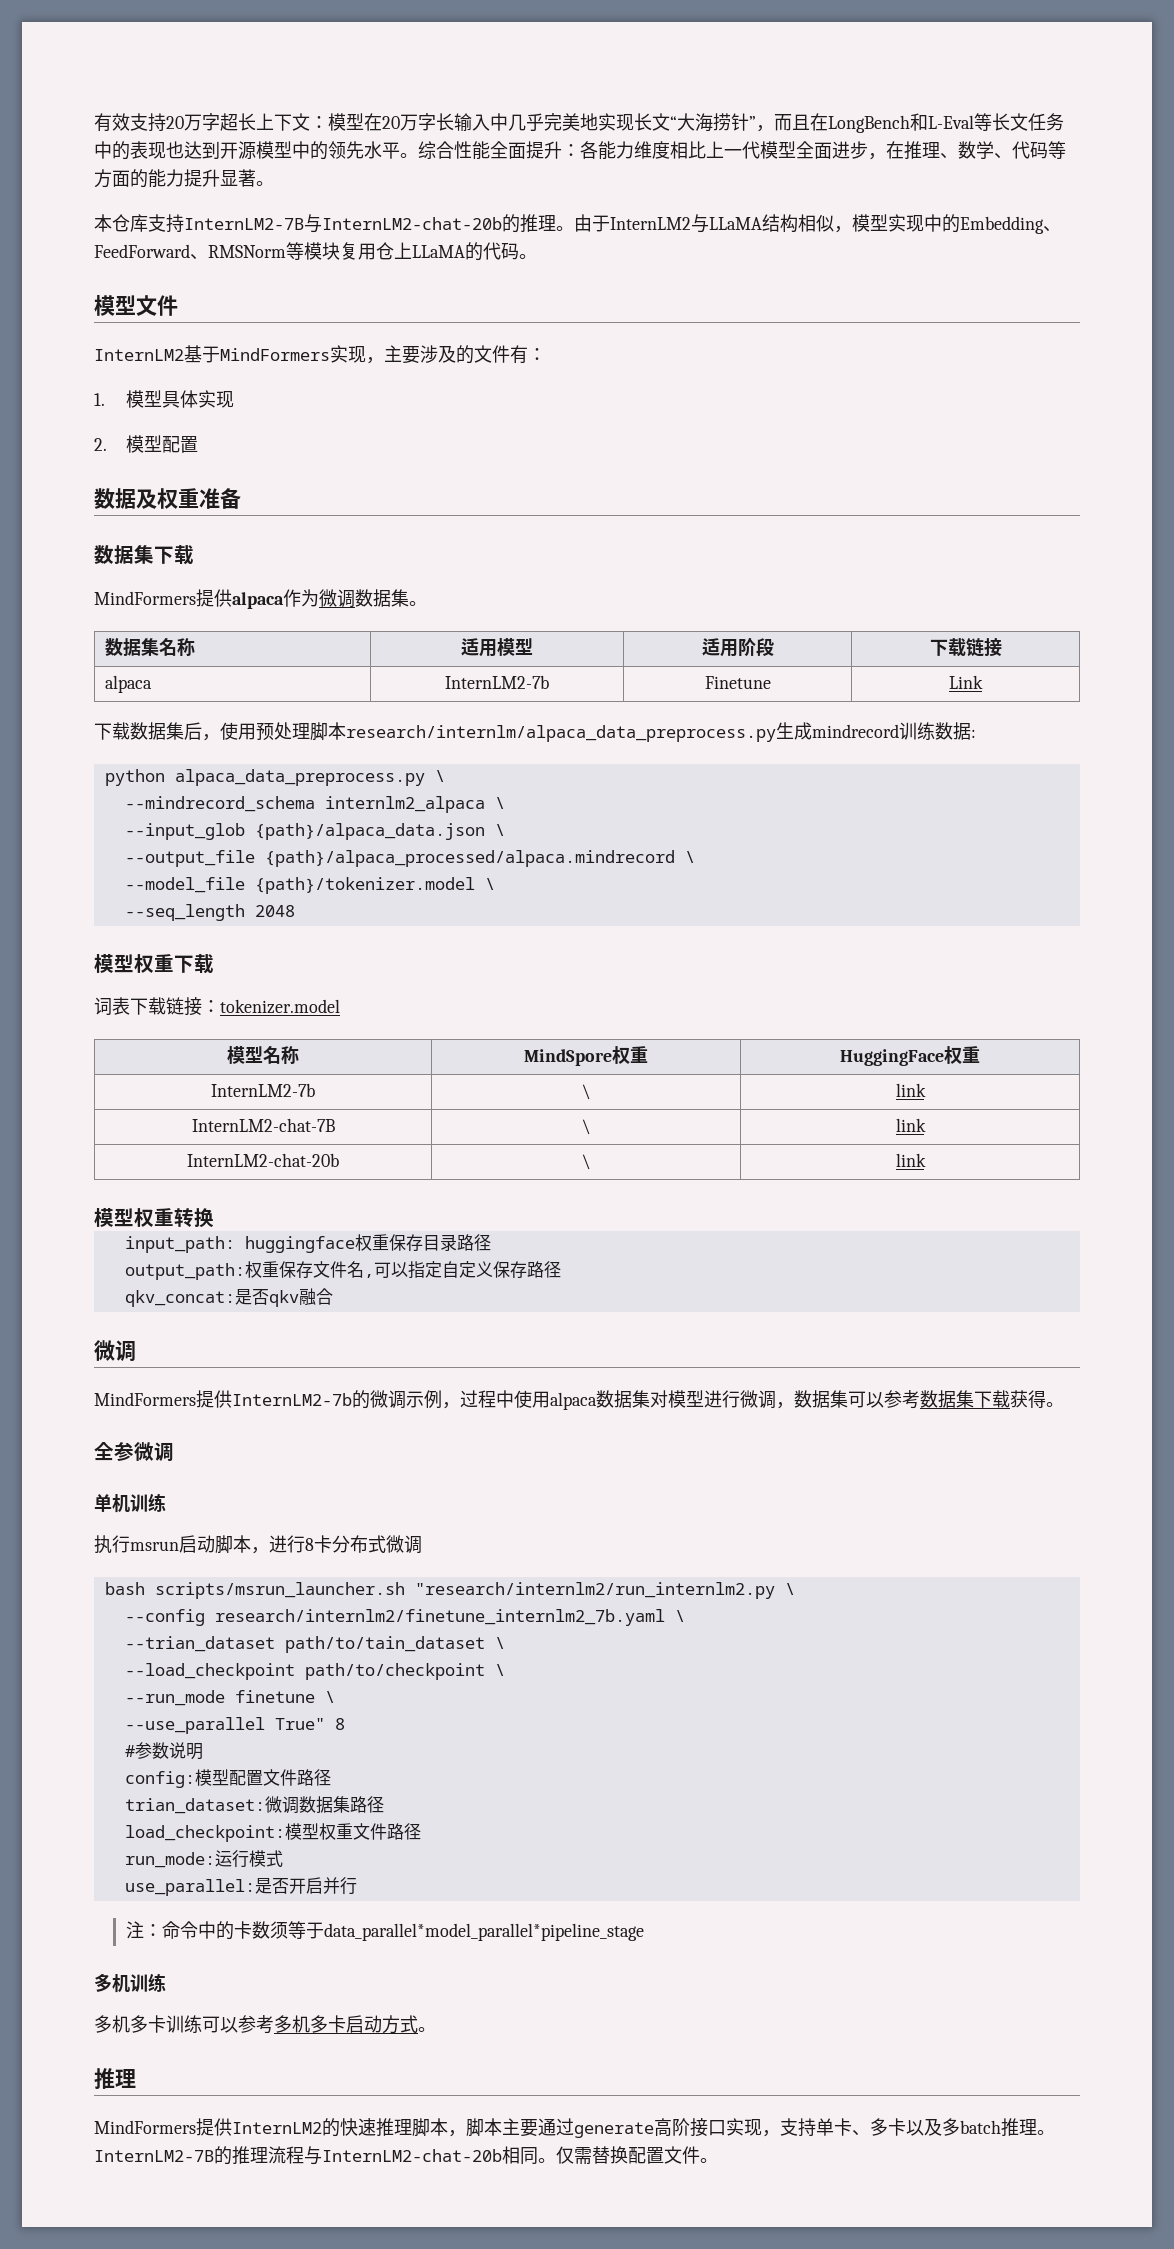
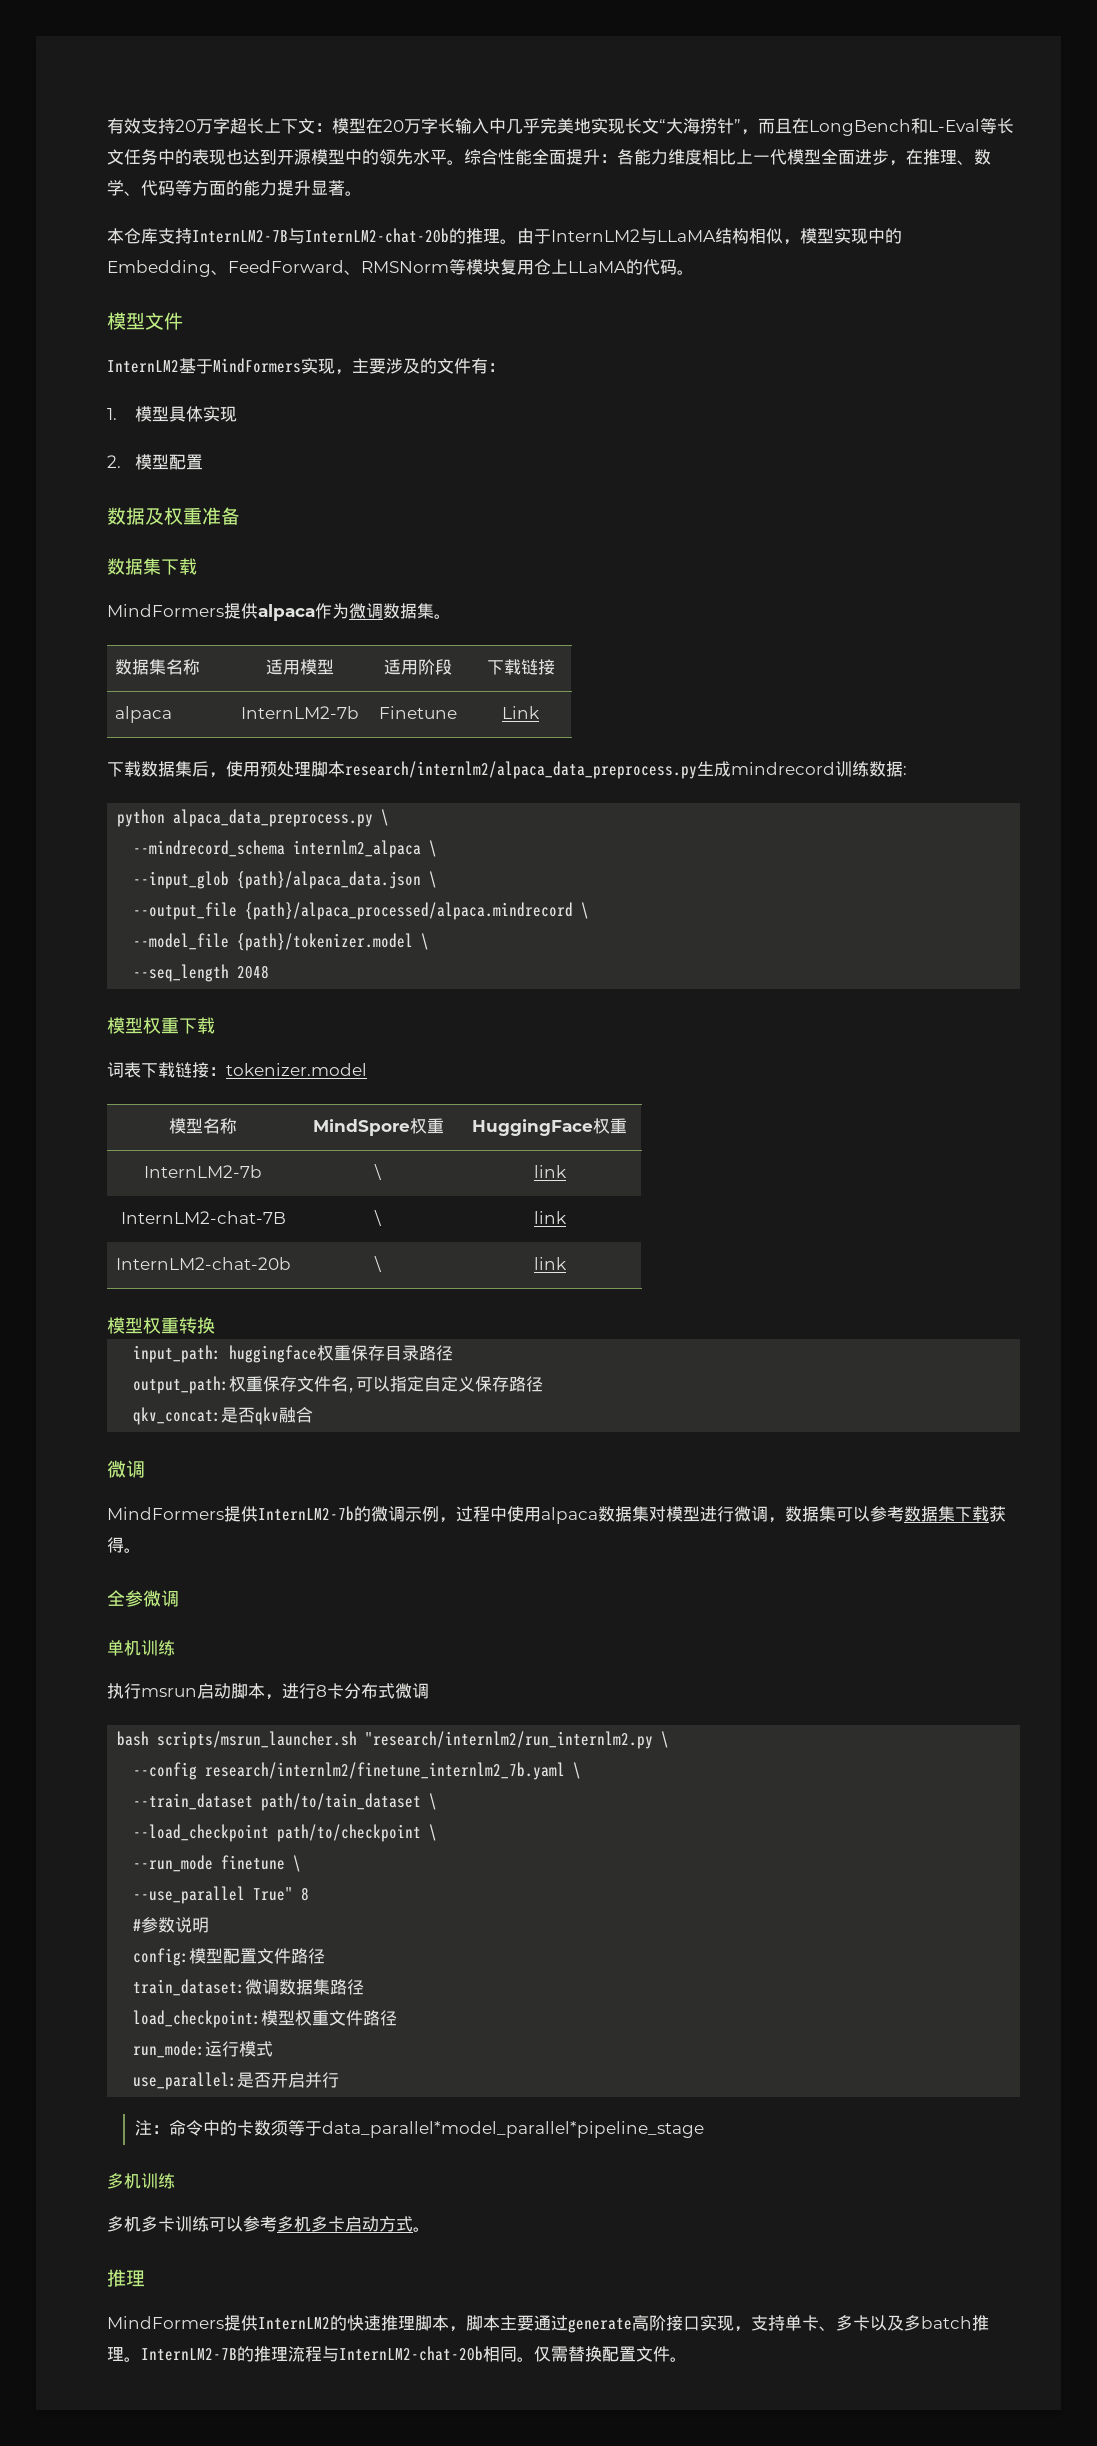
[346,725,776,742] research/internlm/alpaca_data_preprocess.py -> [345,761,697,779] research/internlm2/alpaca_data_preprocess.py
[124,1636,275,1652] --trian_dataset -> [133,1793,254,1810] --train_dataset
[124,1798,265,1814] trian_dataset: -> [133,1979,246,1996] train_dataset:

